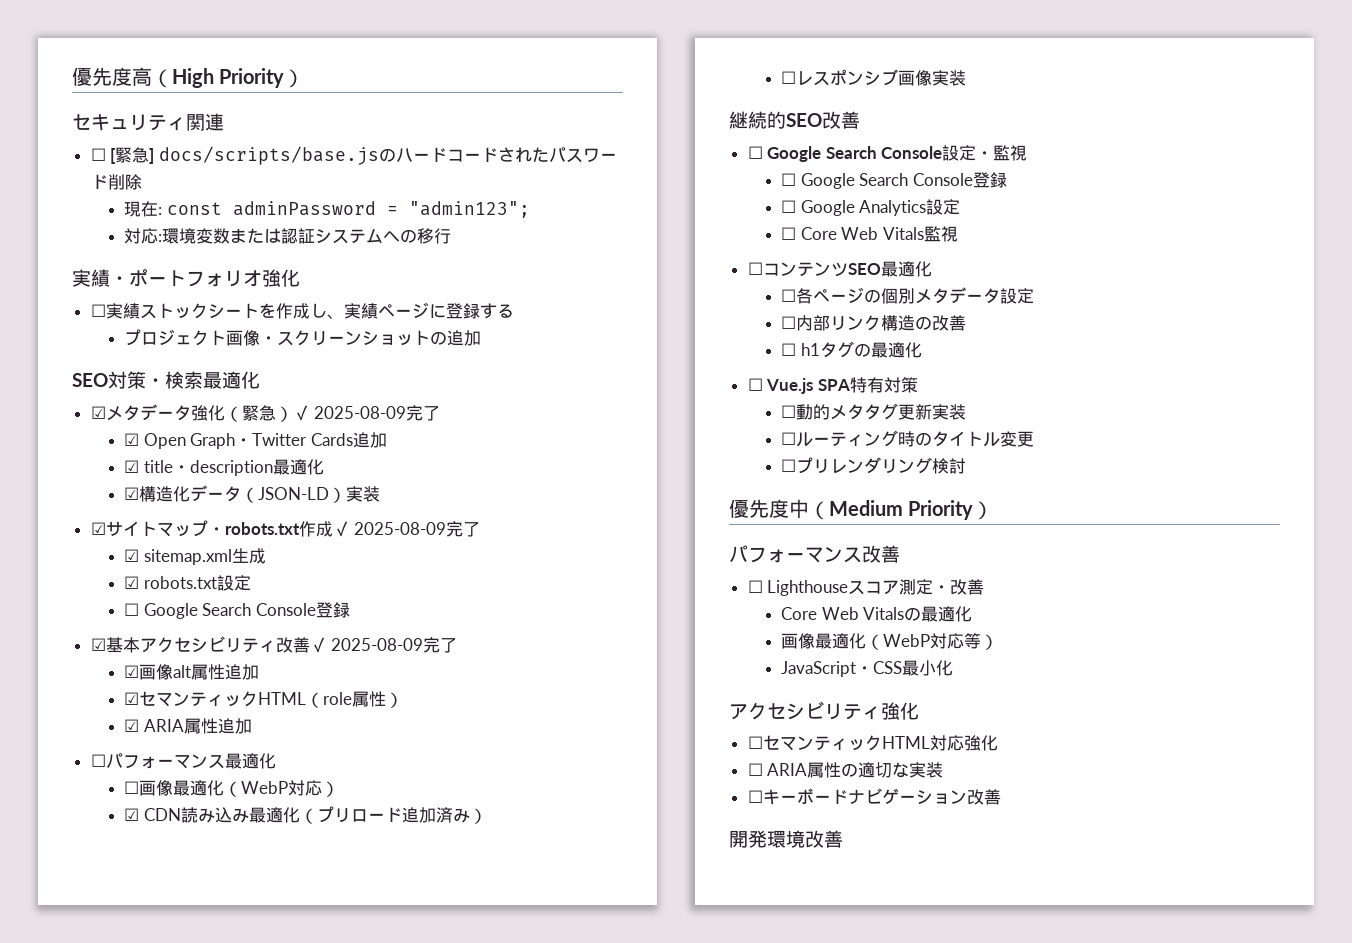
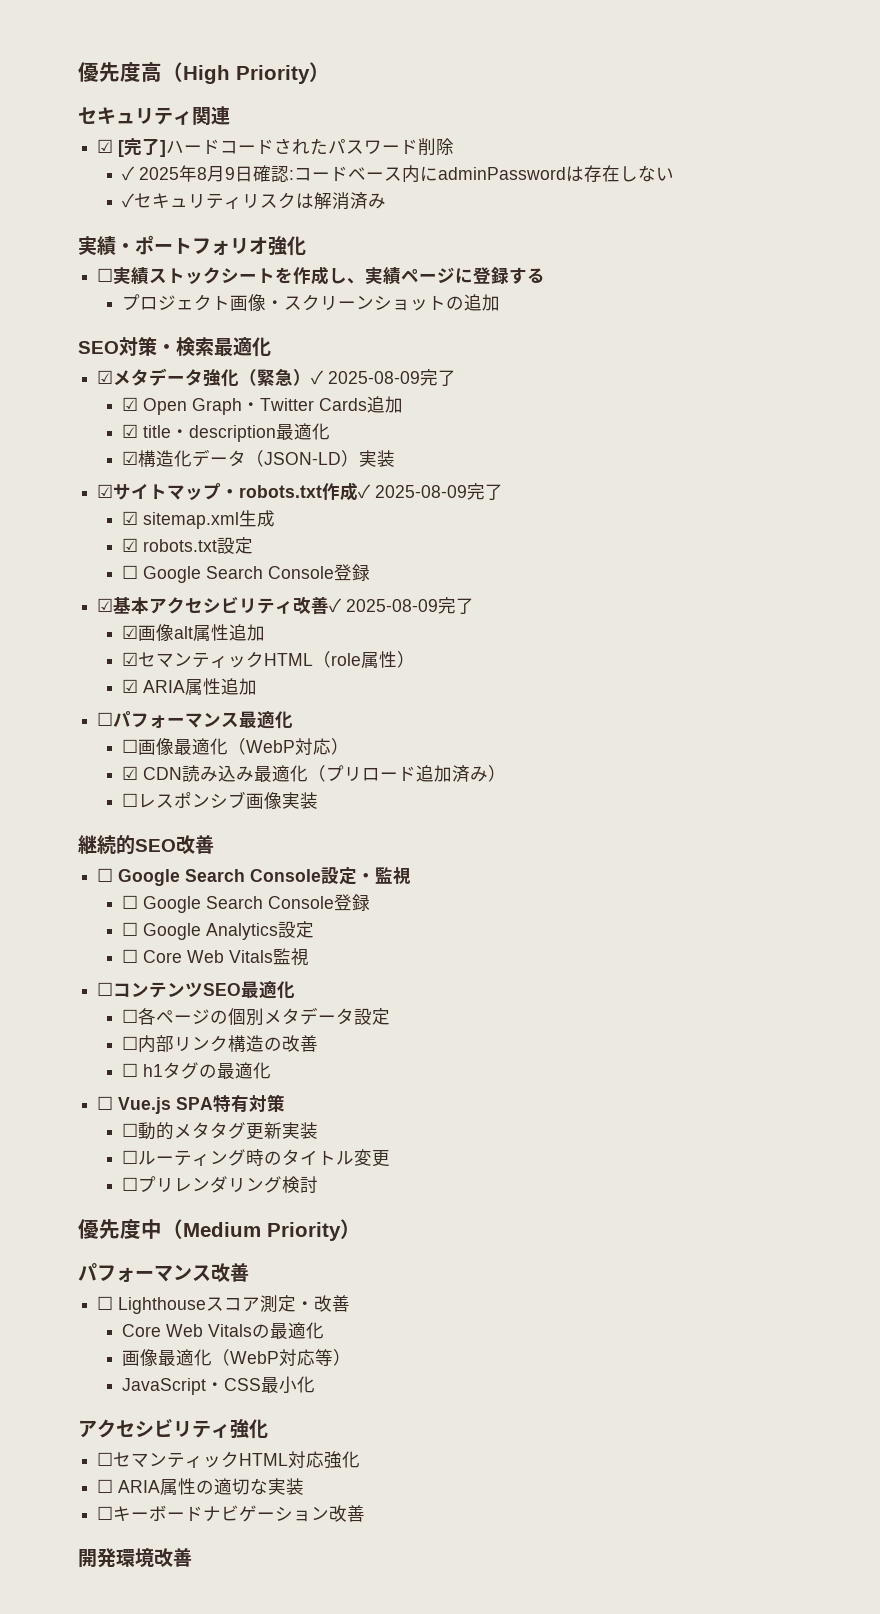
[90,146,396,165] ☐ [緊急] docs/scripts/base.jsの -> [97,138,167,157] ☑ [完了]
[124,201,530,218] [124,228,452,244] 現在: const adminPassword = "admin123"; // 対応:環境変数または認証システムへの移行 -> [122,165,675,183] [122,192,387,210] ✓ 2025年8月9日確認:コードベース内にadminPasswordは存在しない // ✓セキュリティリスクは解消済み

